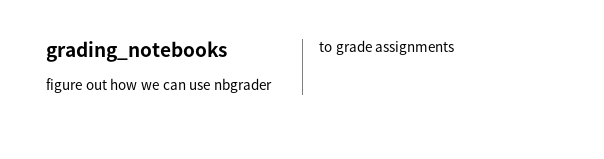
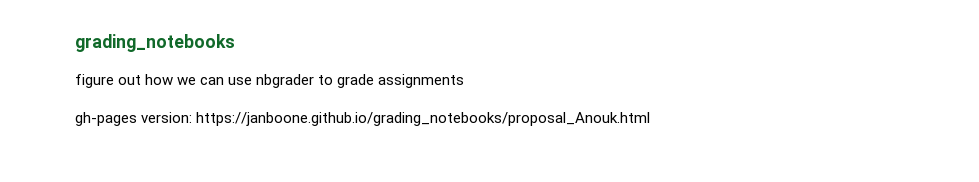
(455, 48) none -> [75,112,651,126] // gh-pages version: https://janboone.github.io/grading_notebooks/proposal_Anouk.html

